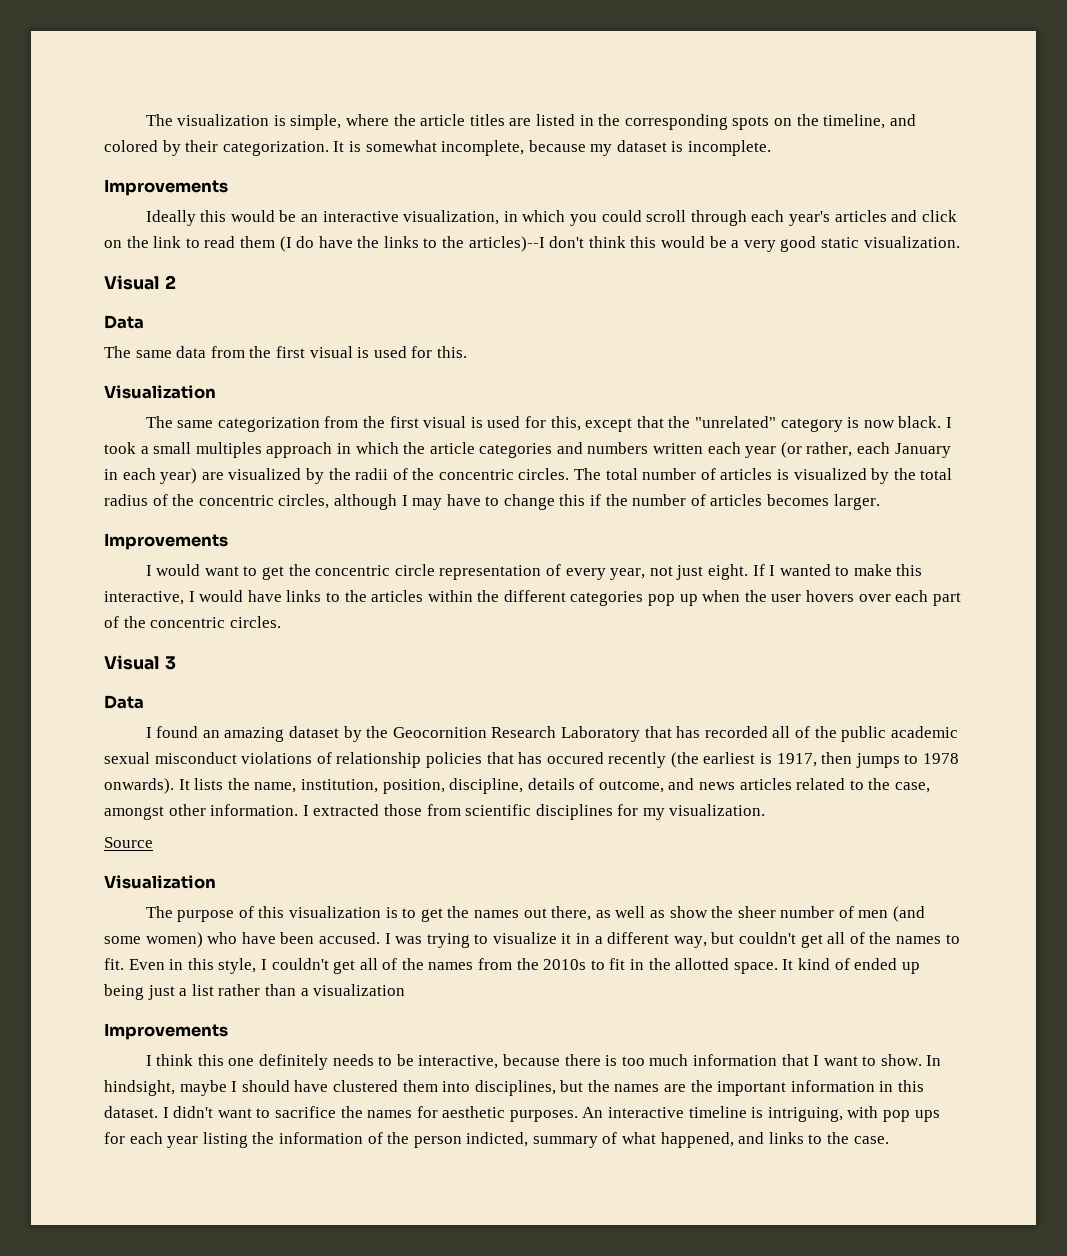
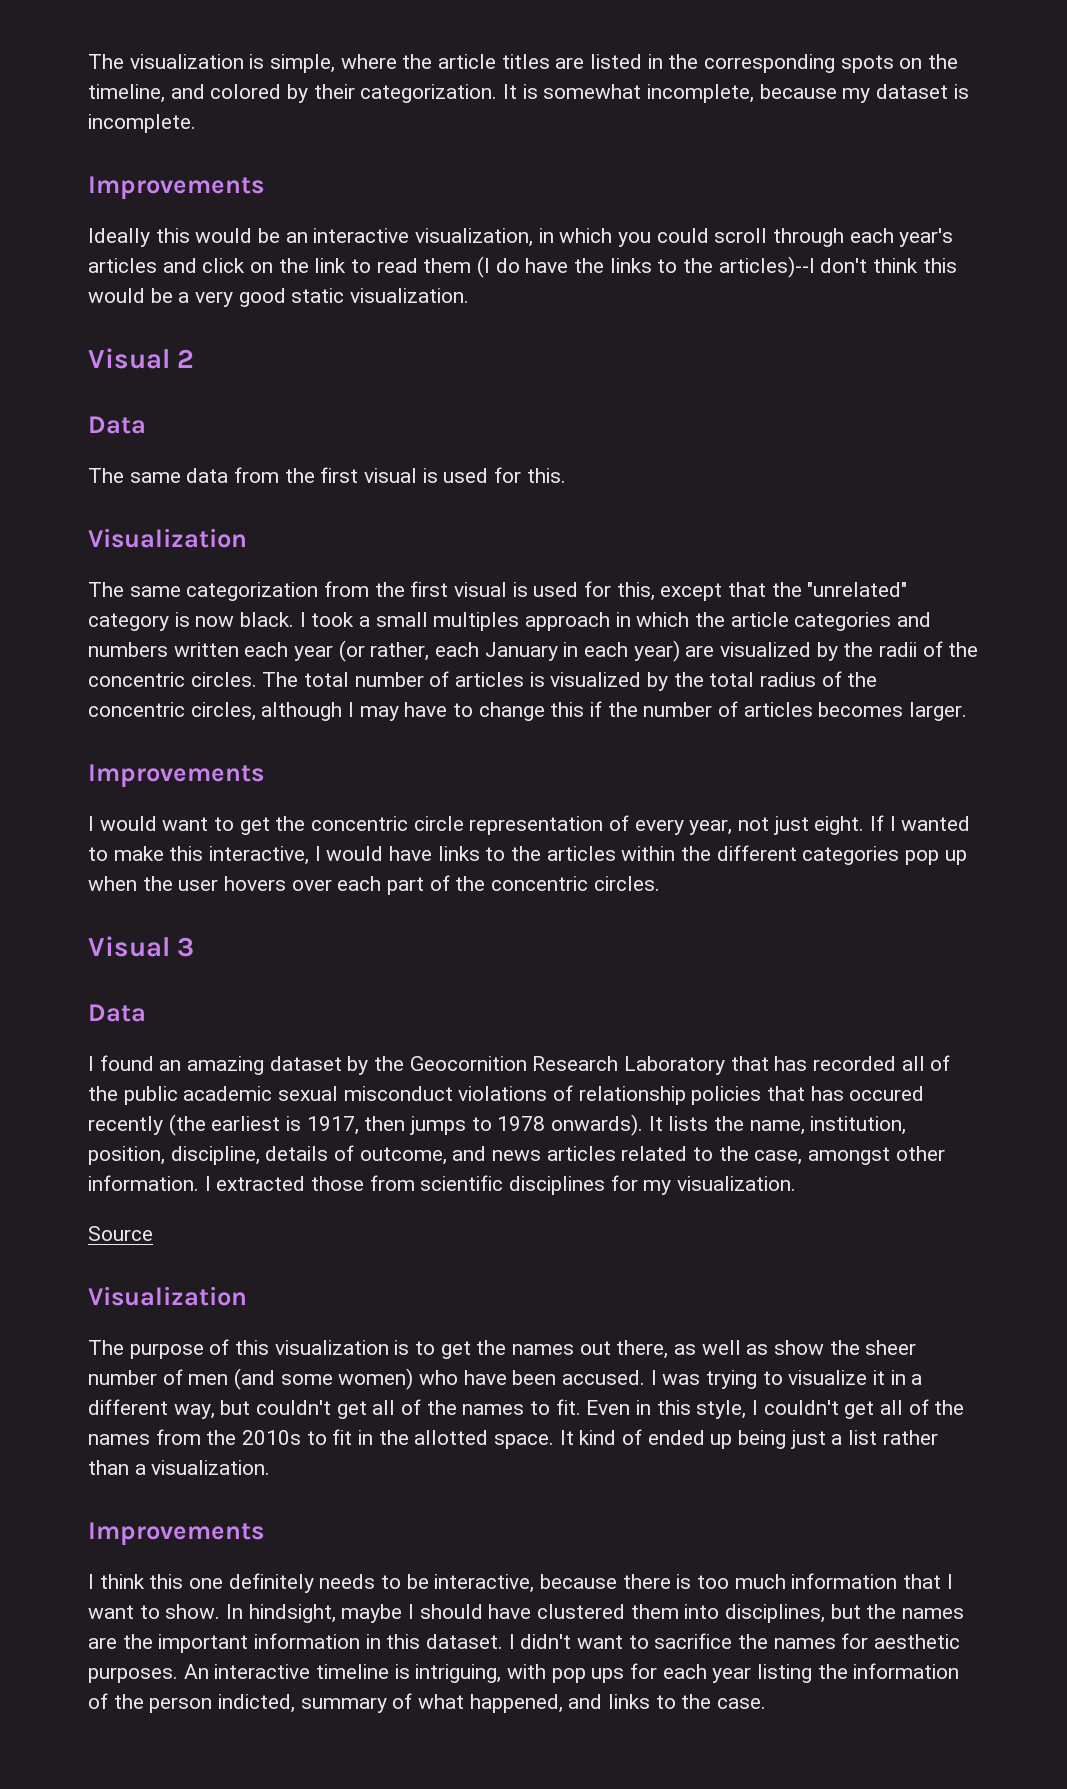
[313,984,406,996] visualization -> [151,1460,271,1475] visualization.

